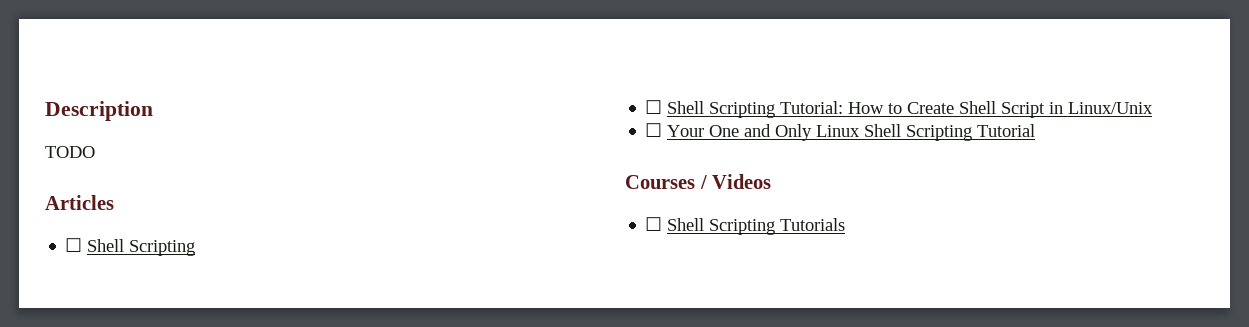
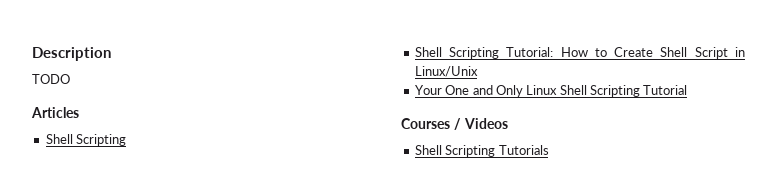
[65,238,83,252] ☐ -> (79, 112) none
[645,100,663,114] ☐ -> (127, 140) none
[645,123,663,137] ☐ -> (478, 71) none
[645,217,663,231] ☐ -> (508, 123) none

